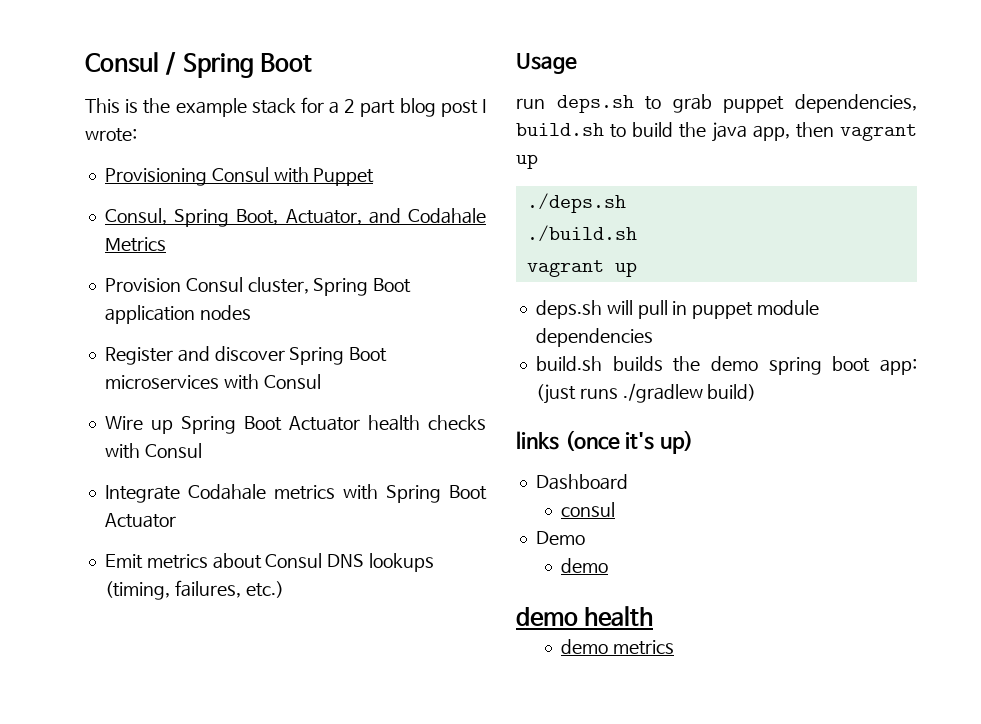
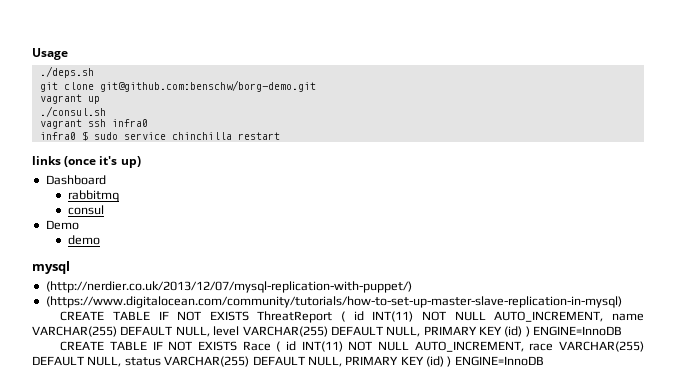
[85,52,313,78] [85,97,486,117] [85,128,137,142] [104,167,375,186] [104,208,486,227] [104,237,166,252] [104,277,412,296] [104,305,251,324] [104,346,388,365] [104,374,321,390] [104,415,487,434] [104,443,202,459] [104,484,487,503] [104,513,176,528] [104,553,435,572] [104,580,284,600] [516,53,577,74] [516,94,917,113] [516,122,917,142] [516,154,538,169] [526,193,626,213] [526,225,637,242] [526,260,637,277] [535,300,820,319] [535,328,653,347] [535,356,917,375] [535,383,757,404] Consul / Spring Boot // This is the example stack for a 2 part blog post I wrote: // Provisioning Consul with Puppet // Consul, Spring Boot, Actuator, and Codahale Metrics // Provision Consul cluster, Spring Boot application nodes // Register and discover Spring Boot microservices with Consul // Wire up Spring Boot Actuator health checks with Consul // Integrate Codahale metrics with Spring Boot Actuator // Emit metrics about Consul DNS lookups (timing, failures, etc.) // Usage // run deps.sh to grab puppet dependencies, build.sh to build the java app, then vagrant up // ./deps.sh // ./build.sh // vagrant up // deps.sh will pull in puppet module dependencies // build.sh builds the demo spring boot app: (just runs ./gradlew build) -> [32,48,68,60] [39,66,94,78] [39,80,316,92] [39,94,100,104] [39,106,106,117] [39,119,148,129] [39,131,280,141] Usage // ./deps.sh // git clone git@github.com:benschw/borg-demo.git // vagrant up // ./consul.sh // vagrant ssh infra0 // infra0 $ sudo service chinchilla restart
(628, 482) none -> [67,190,119,202] // rabbitmq
[516,606,654,626] [561,639,675,655] demo health // demo metrics -> [32,261,70,274] [45,281,412,293] [45,296,622,308] [60,311,645,323] [32,326,623,337] [60,341,645,352] [32,356,544,367] mysql // (http://nerdier.co.uk/2013/12/07/mysql-replication-with-puppet/) // (https://www.digitalocean.com/community/tutorials/how-to-set-up-master-slave-replication-in-mysql) // CREATE TABLE IF NOT EXISTS ThreatReport ( id INT(11) NOT NULL AUTO_INCREMENT, name VARCHAR(255) DEFAULT NULL, level VARCHAR(255) DEFAULT NULL, PRIMARY KEY (id) ) ENGINE=InnoDB // CREATE TABLE IF NOT EXISTS Race ( id INT(11) NOT NULL AUTO_INCREMENT, race VARCHAR(255) DEFAULT NULL, status VARCHAR(255) DEFAULT NULL, PRIMARY KEY (id) ) ENGINE=InnoDB

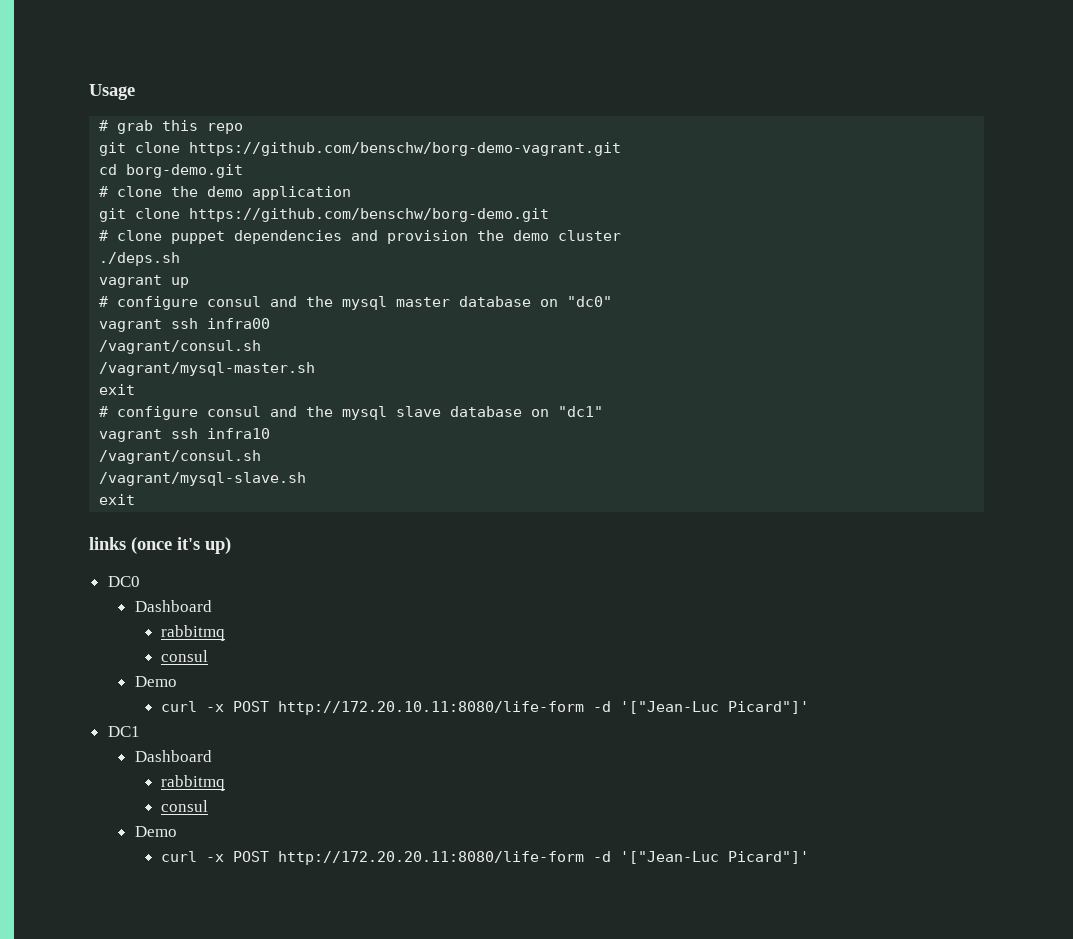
[39,66,94,78] [39,80,316,92] [39,94,100,104] [39,106,106,117] [39,119,148,129] [39,131,280,141] ./deps.sh // git clone git@github.com:benschw/borg-demo.git // vagrant up // ./consul.sh // vagrant ssh infra0 // infra0 $ sudo service chinchilla restart -> [99,120,244,134] [99,142,622,156] [99,164,244,178] [99,186,352,200] [99,208,550,222] [99,230,622,244] [99,252,181,266] [99,275,190,288] [99,296,613,310] [99,318,271,332] [99,340,262,354] [99,362,316,376] [99,384,136,395] [99,406,604,420] [99,428,271,442] [99,450,262,464] [99,472,307,486] [99,494,136,505] # grab this repo // git clone https://github.com/benschw/borg-demo-vagrant.git // cd borg-demo.git // # clone the demo application // git clone https://github.com/benschw/borg-demo.git // # clone puppet dependencies and provision the demo cluster // ./deps.sh // vagrant up // # configure consul and the mysql master database on "dc0" // vagrant ssh infra00 // /vagrant/consul.sh // /vagrant/mysql-master.sh // exit // # configure consul and the mysql slave database on "dc1" // vagrant ssh infra10 // /vagrant/consul.sh // /vagrant/mysql-slave.sh // exit
[45,175,106,185] [67,190,119,202] [67,205,104,215] [45,220,79,230] [67,235,100,245] [32,261,70,274] [45,281,412,293] [45,296,622,308] [60,311,645,323] [32,326,623,337] [60,341,645,352] [32,356,544,367] // Dashboard // rabbitmq // consul // Demo // demo // mysql // (http://nerdier.co.uk/2013/12/07/mysql-replication-with-puppet/) // (https://www.digitalocean.com/community/tutorials/how-to-set-up-master-slave-replication-in-mysql) // CREATE TABLE IF NOT EXISTS ThreatReport ( id INT(11) NOT NULL AUTO_INCREMENT, name VARCHAR(255) DEFAULT NULL, level VARCHAR(255) DEFAULT NULL, PRIMARY KEY (id) ) ENGINE=InnoDB // CREATE TABLE IF NOT EXISTS Race ( id INT(11) NOT NULL AUTO_INCREMENT, race VARCHAR(255) DEFAULT NULL, status VARCHAR(255) DEFAULT NULL, PRIMARY KEY (id) ) ENGINE=InnoDB -> [107,576,140,587] [134,600,212,612] [161,625,226,641] [161,650,209,662] [134,676,177,687] [161,701,810,715] [107,726,140,737] [134,750,212,762] [161,775,226,791] [161,800,209,812] [134,826,177,837] [161,851,810,865] // DC0 // Dashboard // rabbitmq // consul // Demo // curl -x POST http://172.20.10.11:8080/life-form -d '["Jean-Luc Picard"]' // DC1 // Dashboard // rabbitmq // consul // Demo // curl -x POST http://172.20.20.11:8080/life-form -d '["Jean-Luc Picard"]'

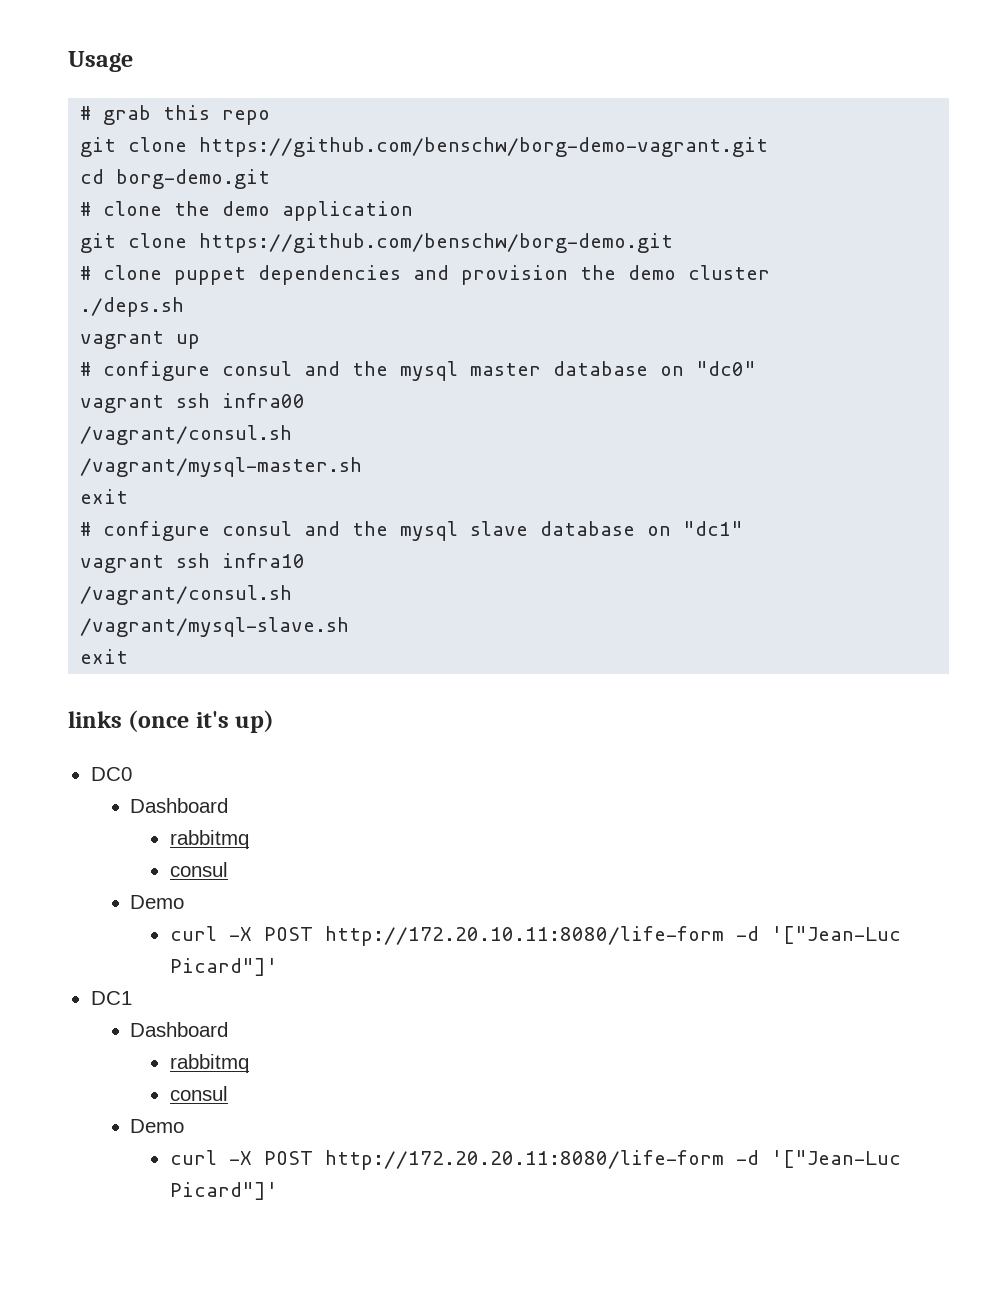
[206,704,225,712] -x -> [228,927,252,941] -X
[206,854,225,862] -x -> [228,1151,252,1165] -X

